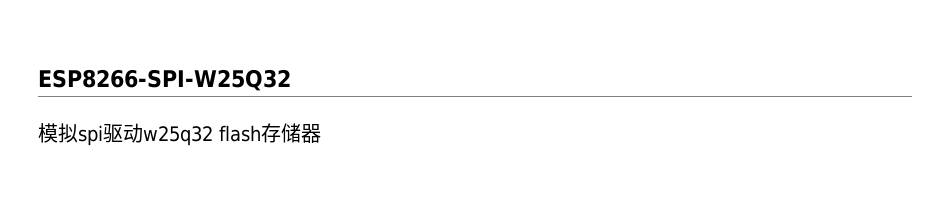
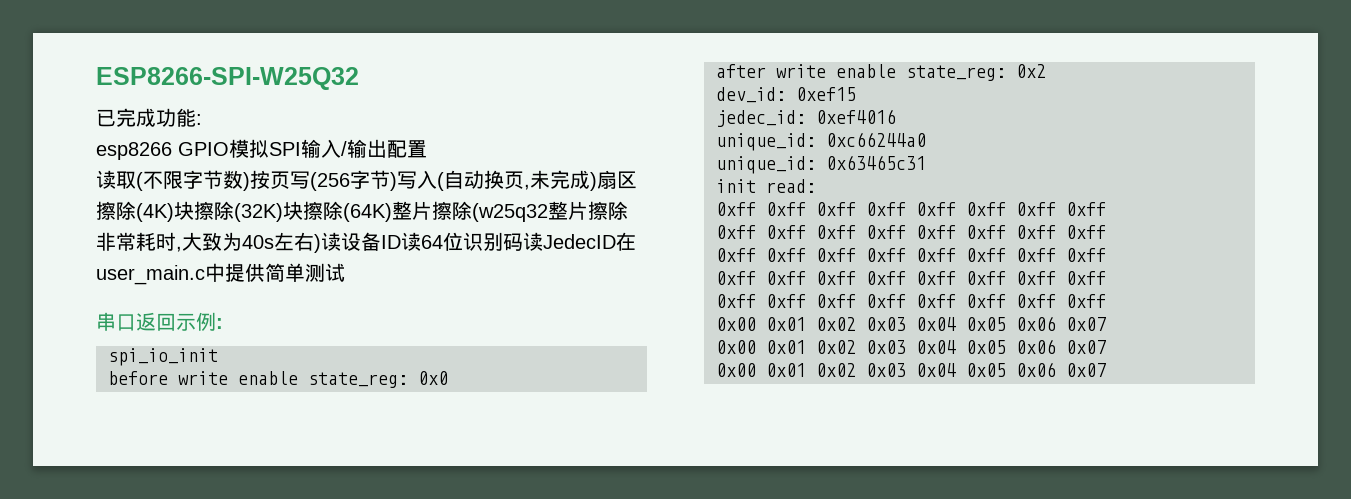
[38,123,321,146] 模拟spi驱动w25q32 flash存储器 -> [96,108,202,127] [96,139,427,160] [96,170,637,191] [96,201,628,222] [96,232,636,253] [96,263,345,285] [96,312,223,331] [108,348,218,366] [108,371,448,388] [716,64,1046,81] [716,87,856,103] [716,109,896,127] [716,132,926,151] [716,155,926,174] [716,179,816,193] [716,202,1106,216] [716,225,1106,239] [716,248,1106,262] [716,271,1106,285] [716,294,1106,308] [716,316,1106,331] [716,339,1106,354] [716,362,1106,377] 已完成功能: // esp8266 GPIO模拟SPI输入/输出配置 // 读取(不限字节数)按页写(256字节)写入(自动换页,未完成)扇区擦除(4K)块擦除(32K)块擦除(64K)整片擦除(w25q32整片擦除非常耗时,大致为40s左右)读设备ID读64位识别码读JedecID在user_main.c中提供简单测试 // 串口返回示例: // spi_io_init // before write enable state_reg: 0x0 // after write enable state_reg: 0x2 // dev_id: 0xef15 // jedec_id: 0xef4016 // unique_id: 0xc66244a0 // unique_id: 0x63465c31 // init read: // 0xff 0xff 0xff 0xff 0xff 0xff 0xff 0xff // 0xff 0xff 0xff 0xff 0xff 0xff 0xff 0xff // 0xff 0xff 0xff 0xff 0xff 0xff 0xff 0xff // 0xff 0xff 0xff 0xff 0xff 0xff 0xff 0xff // 0xff 0xff 0xff 0xff 0xff 0xff 0xff 0xff // 0x00 0x01 0x02 0x03 0x04 0x05 0x06 0x07 // 0x00 0x01 0x02 0x03 0x04 0x05 0x06 0x07 // 0x00 0x01 0x02 0x03 0x04 0x05 0x06 0x07

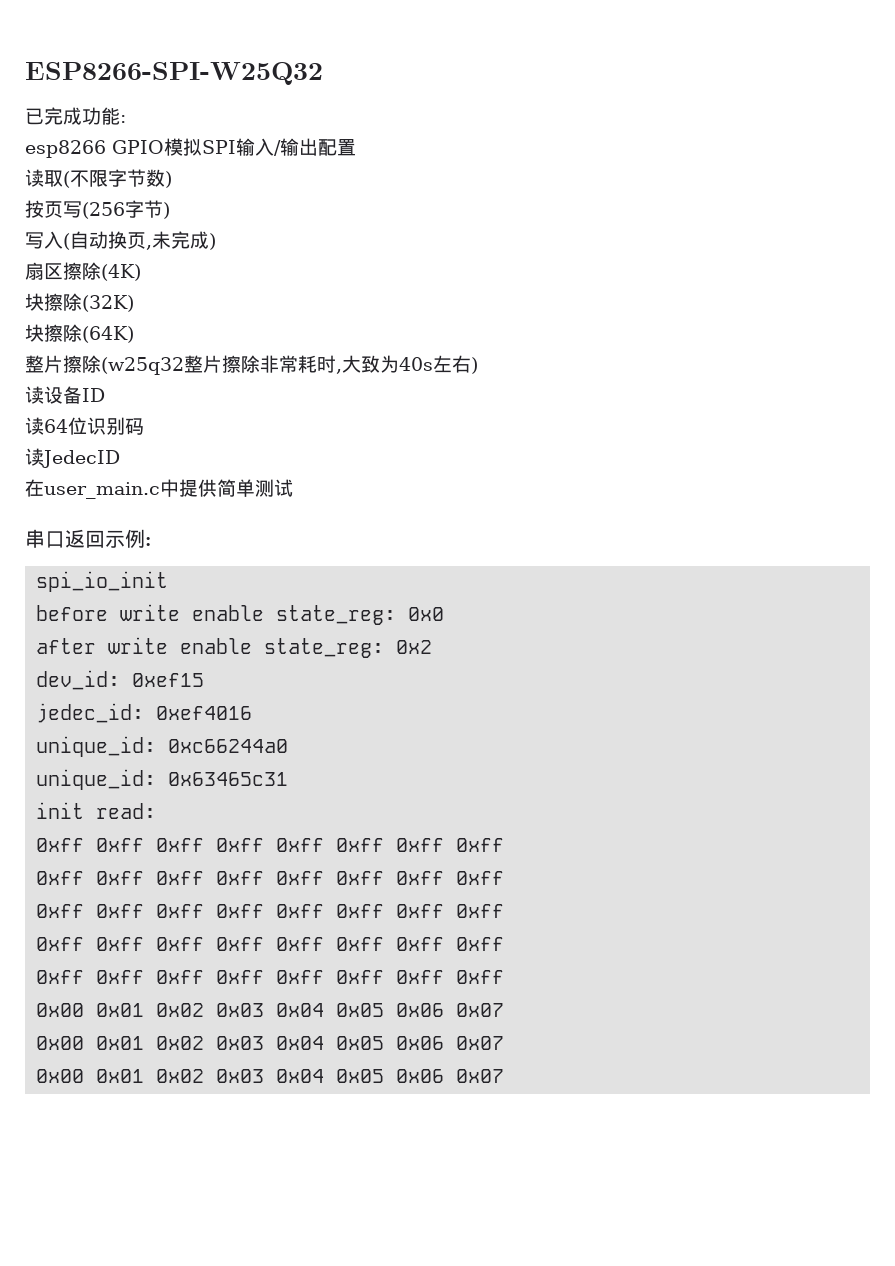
(250, 181) none -> (172, 179) //
(397, 181) none -> (170, 210) //
(597, 181) none -> (216, 241) //
(174, 212) none -> (141, 272) //
(283, 212) none -> (134, 303) //
(392, 212) none -> (134, 334) //
(321, 243) none -> (478, 365) //
(401, 242) none -> (105, 395) //
(523, 242) none -> (144, 426) //
(616, 241) none -> (120, 459) //

